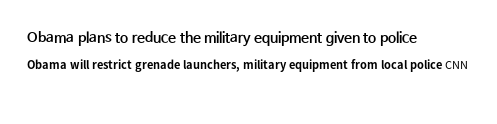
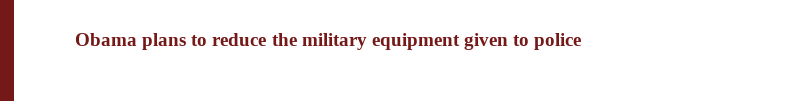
[27,59,468,72] // Obama will restrict grenade launchers, military equipment from local police CNN -> (582, 41) none

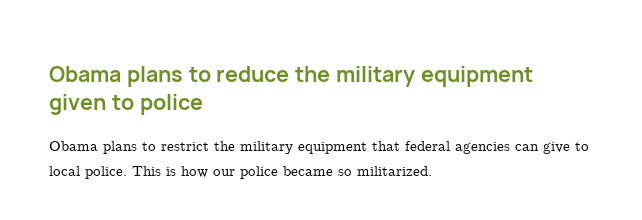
(582, 41) none -> [49,141,589,154] [49,166,432,179] // Obama plans to restrict the military equipment that federal agencies can give to local police. This is how our police became so militarized.

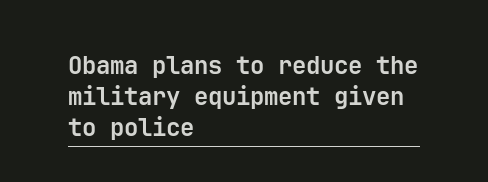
[49,141,589,154] [49,166,432,179] // Obama plans to restrict the military equipment that federal agencies can give to local police. This is how our police became so militarized. -> (194, 128) none

